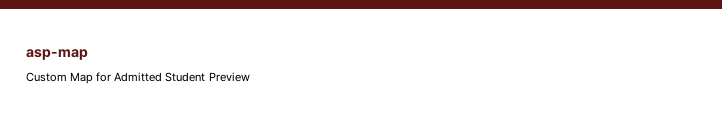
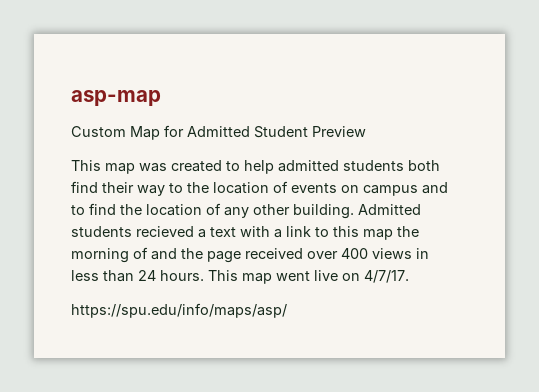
(250, 77) none -> [71,160,440,174] [71,181,448,196] [71,203,421,219] [71,226,419,240] [71,247,429,263] [71,270,409,284] [71,303,287,318] // This map was created to help admitted students both find their way to the location of events on campus and to find the location of any other building. Admitted students recieved a text with a link to this map the morning of and the page received over 400 views in less than 24 hours. This map went live on 4/7/17. // https://spu.edu/info/maps/asp/

